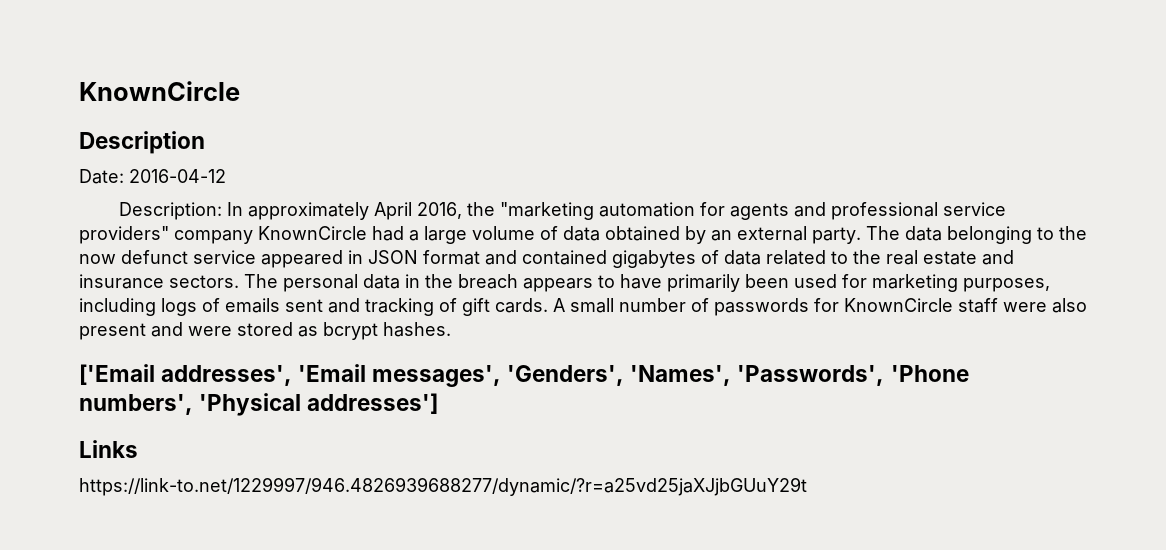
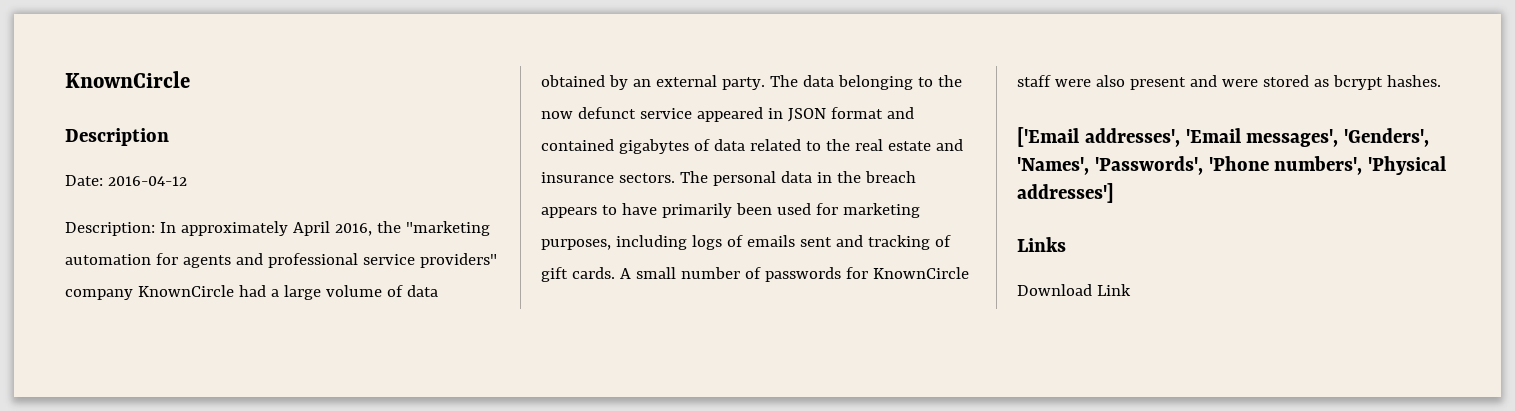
[79,477,807,496] https://link-to.net/1229997/946.4826939688277/dynamic/?r=a25vd25jaXJjbGUuY29t -> [1017,284,1131,296] Download Link

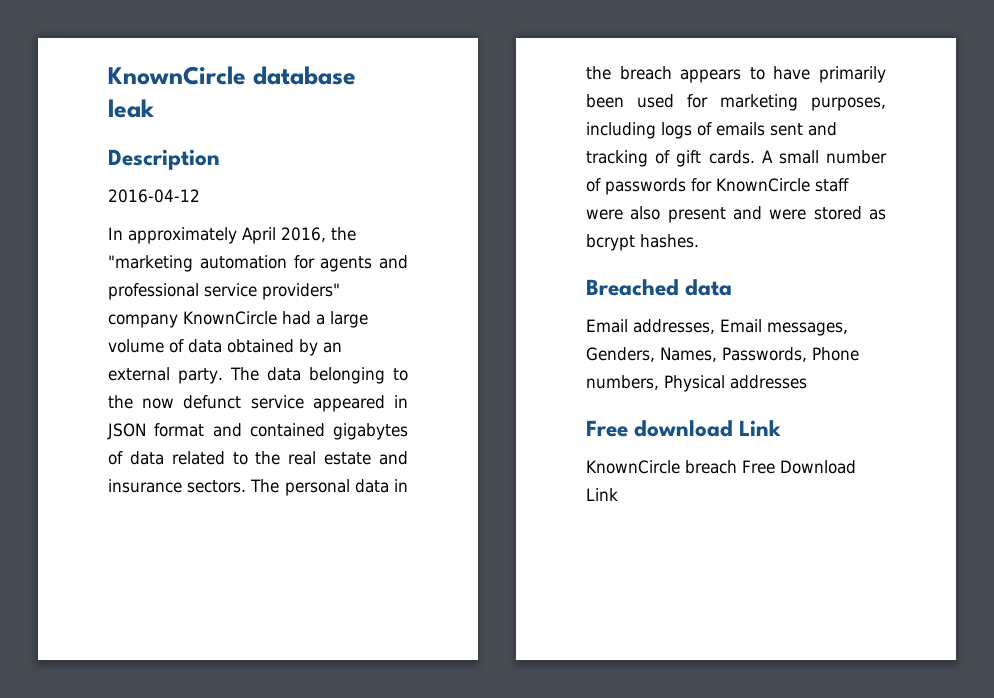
[65,71,190,88] KnownCircle -> [108,66,356,85] [108,99,155,118] KnownCircle database leak
[65,175,103,186] Date: -> (220, 159) none
[65,222,155,236] Description: -> (200, 196) none
[1017,127,1430,147] [1017,156,1447,175] [1017,183,1114,203] [1017,237,1066,252] ['Email addresses', 'Email messages', 'Genders', 'Names', 'Passwords', 'Phone numbers', 'Physical addresses'] // Links // -> [586,279,733,296] [586,319,848,336] [586,347,859,362] [586,375,807,392] [586,420,782,437] [586,460,775,474] Breached data // Email addresses, Email messages, Genders, Names, Passwords, Phone numbers, Physical addresses // Free download Link // KnownCircle breach Free

